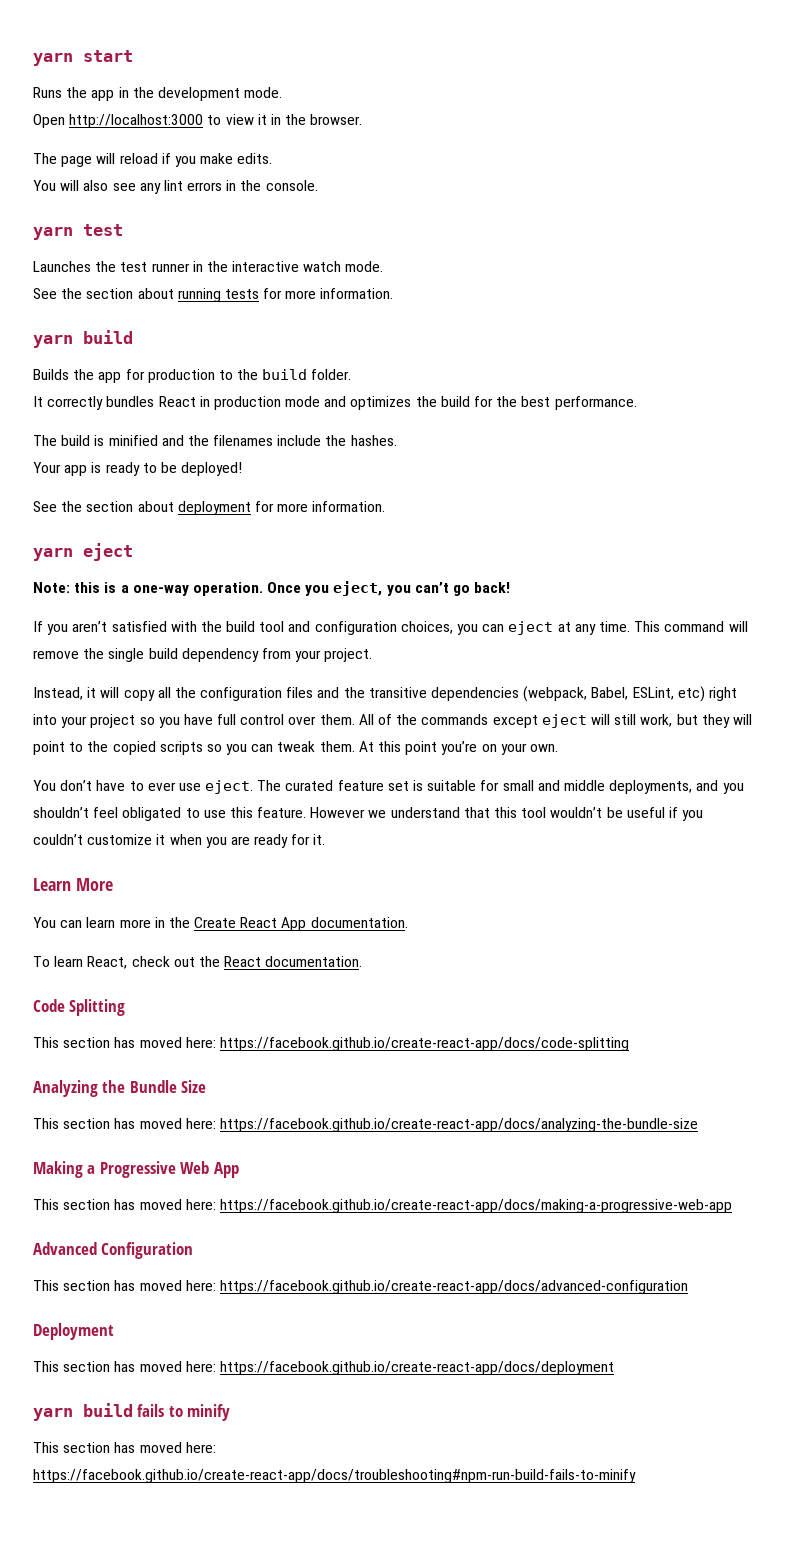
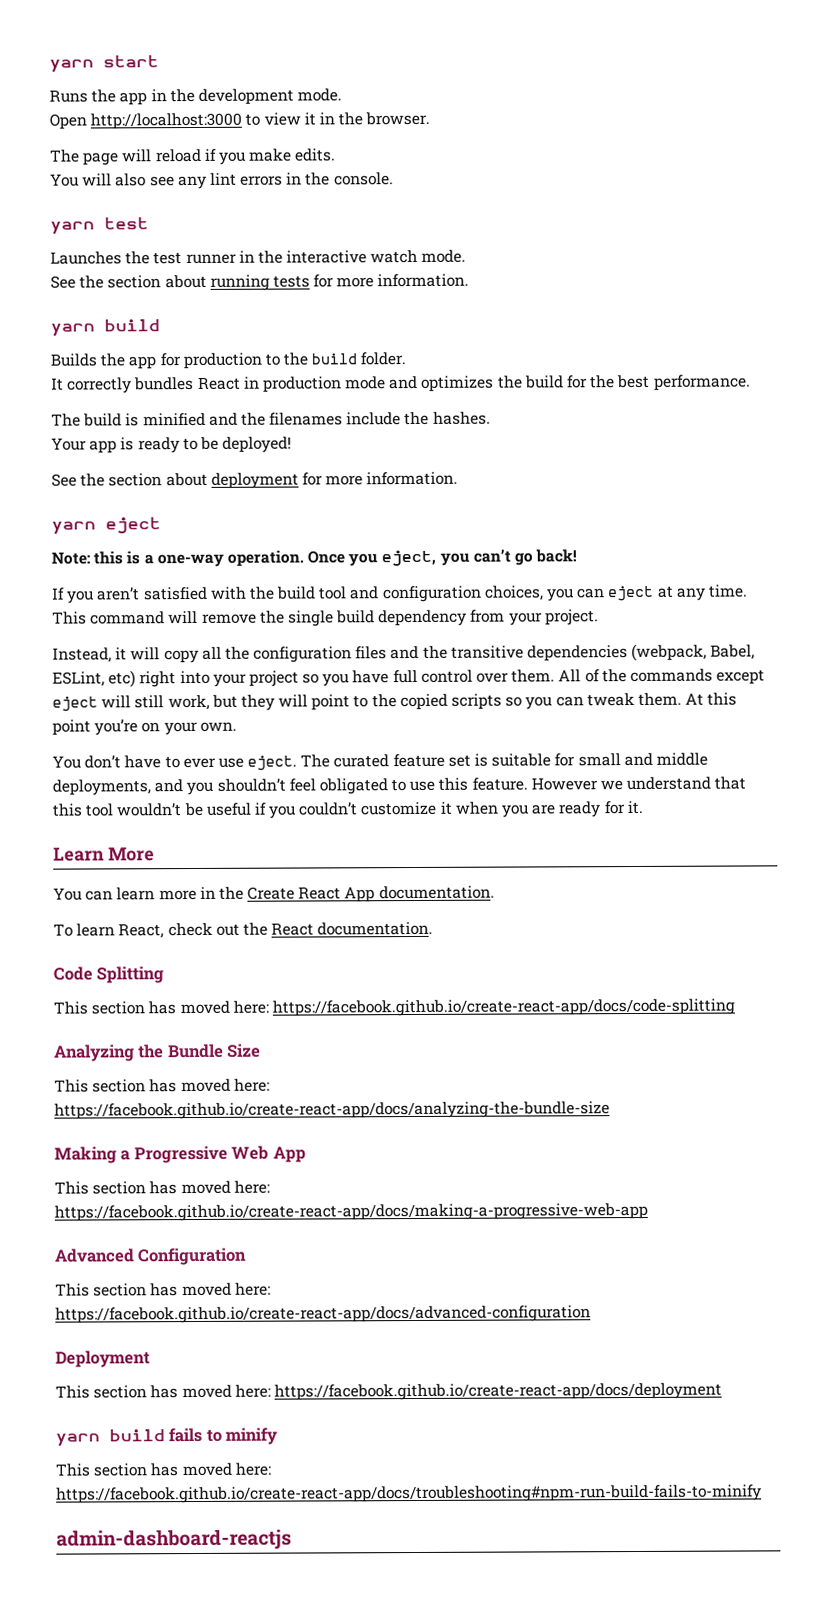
(636, 1476) none -> [56,1529,292,1551] // admin-dashboard-reactjs

